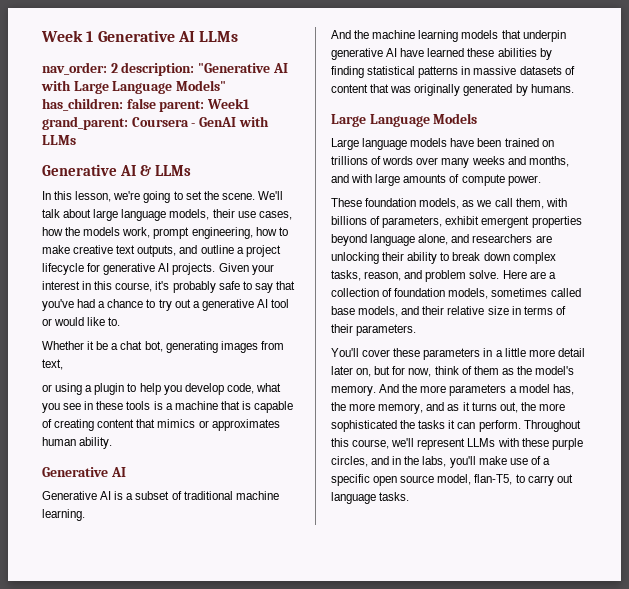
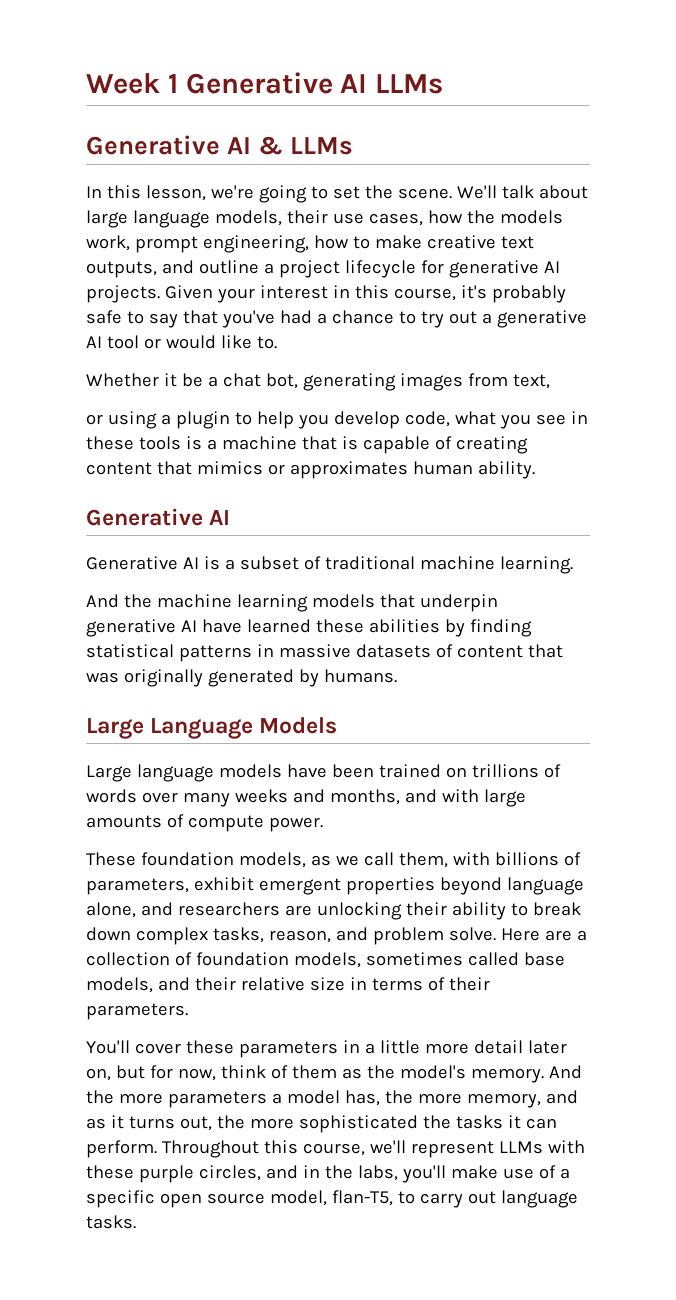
[42,62,288,76] [41,80,226,94] [42,98,250,112] [42,116,269,130] [42,135,76,145] // nav_order: 2 description: "Generative AI with Large Language Models" has_children: false parent: Week1 grand_parent: Coursera - GenAI with LLMs -> (444, 84) none

